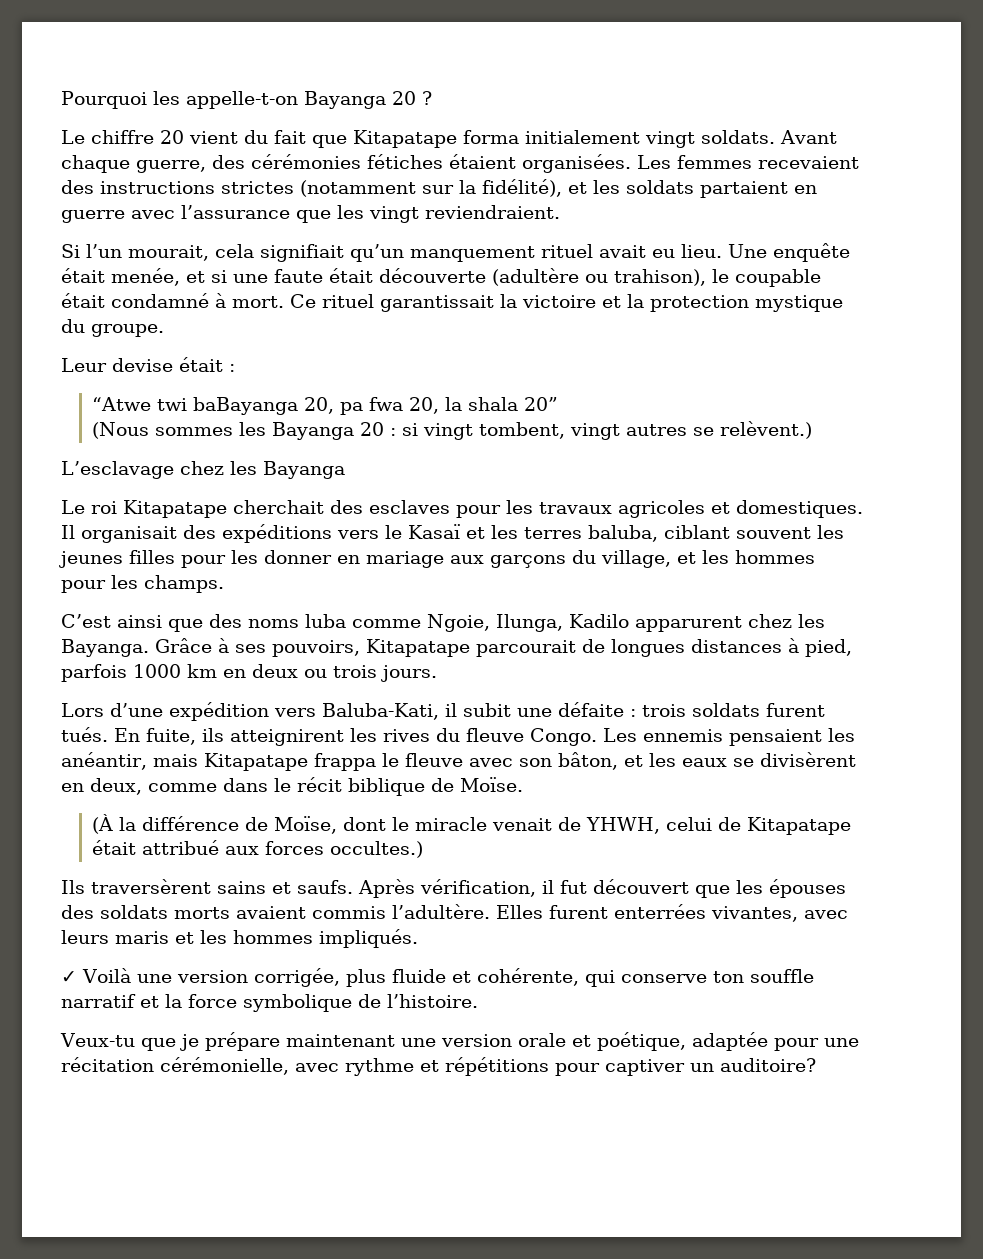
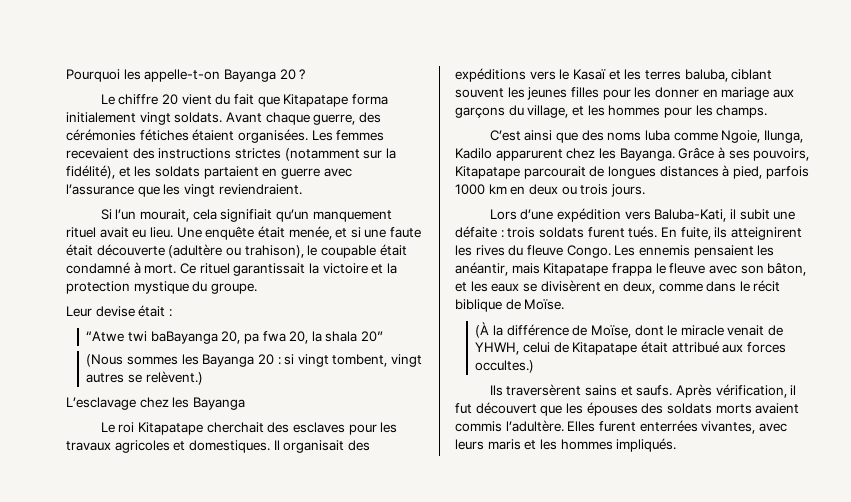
[61,968,814,987] [61,994,478,1012] [60,1032,859,1051] [61,1057,816,1076] // ✓ Voilà une version corrigée, plus fluide et cohérente, qui conserve ton souffle narratif et la force symbolique de l’histoire. // Veux-tu que je prépare maintenant une version orale et poétique, adaptée pour une récitation cérémonielle, avec rythme et répétitions pour captiver un auditoire? -> (677, 445) none

